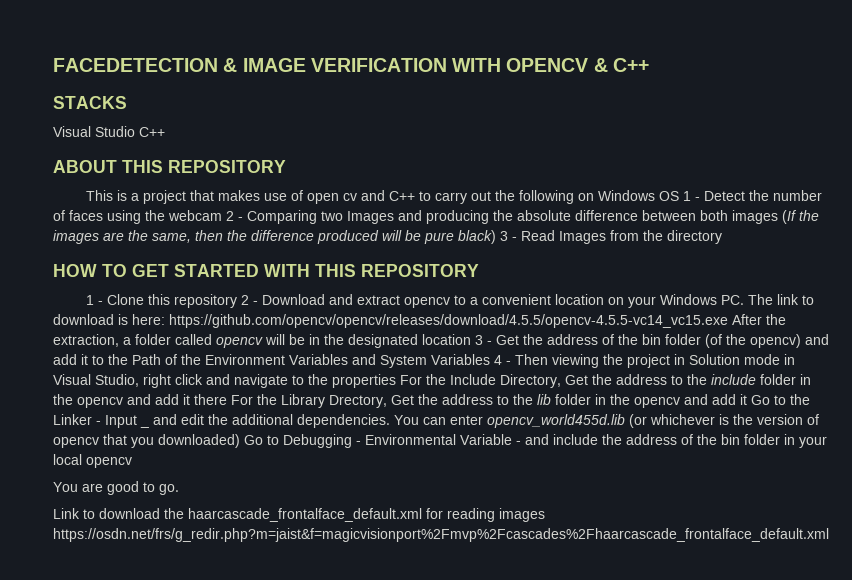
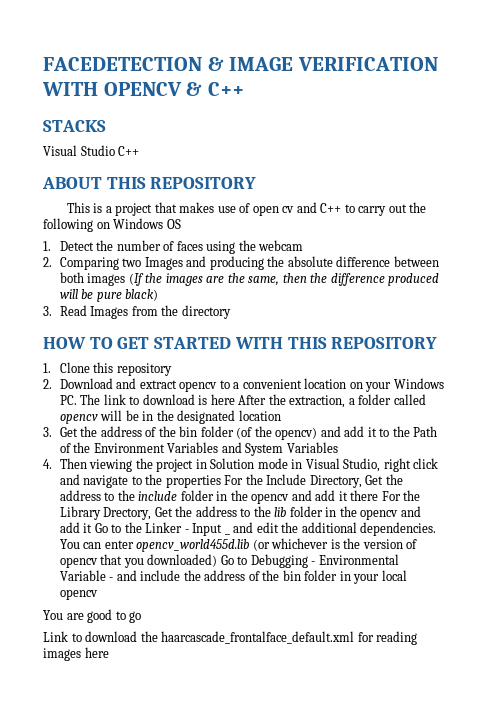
[682,191,700,201] 1 - -> [43,241,51,251] // 1.
[226,211,243,221] 2 - -> [43,257,52,267] // 2.
[500,231,517,241] 3 - -> [43,306,52,316] // 3.
[85,295,103,305] 1 - -> [43,363,51,373] 1.
[240,295,258,305] 2 - -> [43,379,52,389] // 2.
[132,314,728,328] here: https://github.com/opencv/opencv/releases/download/4.5.5/opencv-4.5.5-vc14_vc15.exe -> [210,394,235,405] here
[475,335,492,345] 3 - -> [43,427,52,437] // 3.
[494,355,511,365] 4 - -> [43,459,52,469] // 4.
[159,484,179,495] go. -> [129,611,142,623] go
[53,528,829,542] https://osdn.net/frs/g_redir.php?m=jaist&f=magicvisionport%2Fmvp%2Fcascades%2Fhaarcascade_frontalface_default.xml -> [84,647,109,658] here

